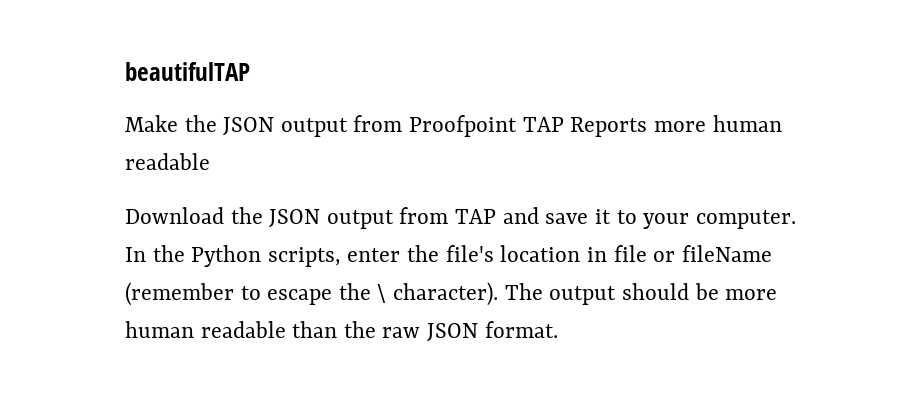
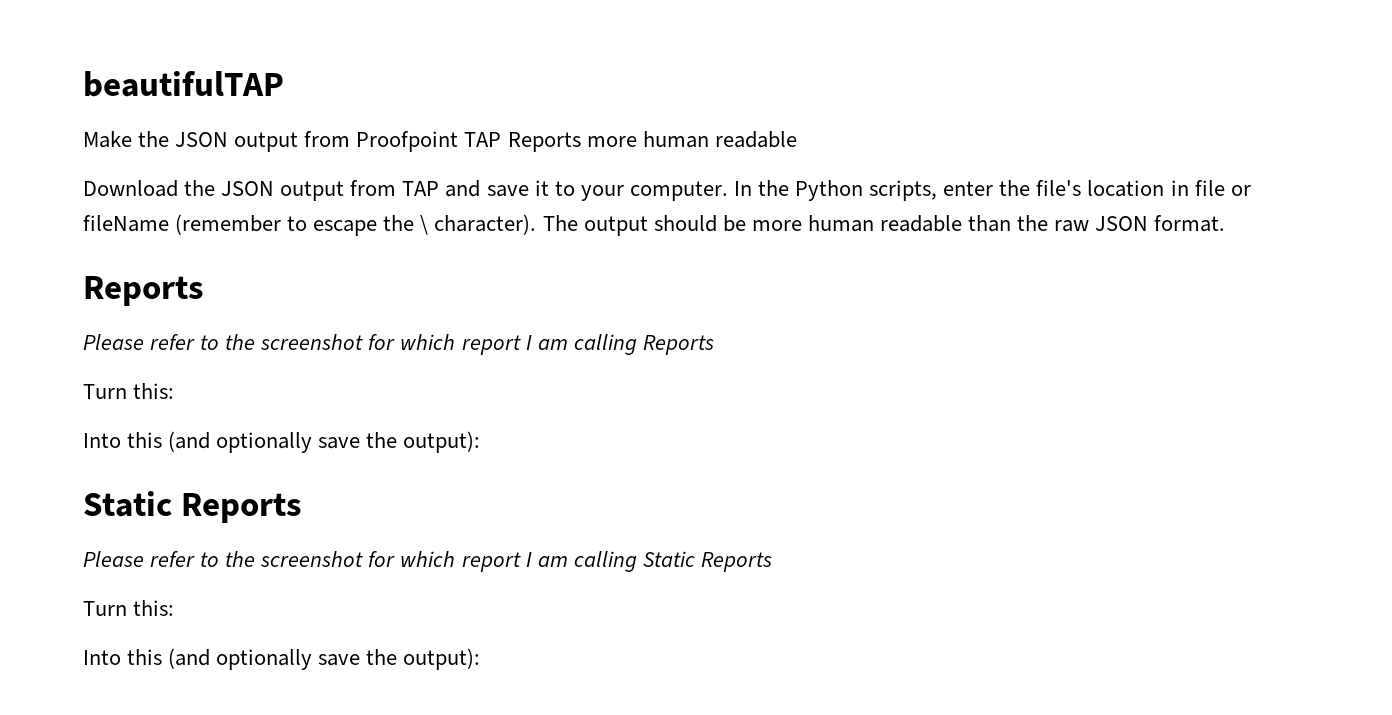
(558, 329) none -> [83,276,204,306] [83,334,714,355] [83,383,175,399] [83,431,481,453] [83,491,303,523] [83,551,772,572] [83,600,175,616] [83,648,481,670] // Reports // Please refer to the screenshot for which report I am calling Reports // Turn this: // Into this (and optionally save the output): // Static Reports // Please refer to the screenshot for which report I am calling Static Reports // Turn this: // Into this (and optionally save the output):

